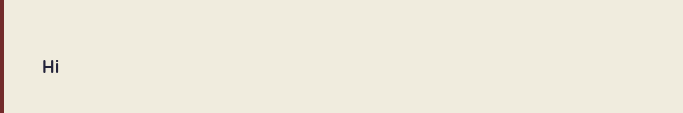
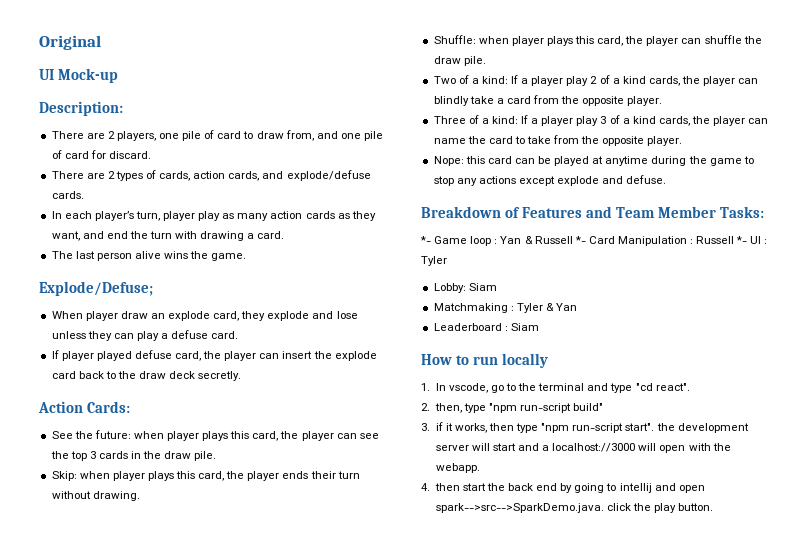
[42,59,59,73] Hi -> [39,35,101,50] [39,68,119,83] [39,101,123,116] [51,130,384,141] [51,150,151,159] [51,170,371,181] [51,191,84,199] [51,211,376,221] [51,231,285,241] [51,251,247,261] [39,281,153,296] [51,311,358,321] [51,330,239,341] [51,350,377,361] [51,371,242,381] [38,401,131,413] [51,430,379,441] [50,451,217,461] [51,471,360,481] [51,491,140,501] [433,35,762,46] [433,56,486,66] [433,75,759,86] [433,95,663,106] [433,115,769,126] [433,135,683,146] [433,156,754,166] [433,175,667,186] [421,206,765,218] [420,236,768,246] [421,256,447,266] [433,283,497,293] [433,303,578,313] [433,323,539,331] [421,353,549,368] [421,383,690,393] [421,403,604,413] [421,422,749,433] [435,443,731,453] [435,463,480,473] [421,483,705,493] [435,503,714,513] Original // UI Mock-up // Description: // There are 2 players, one pile of card to draw from, and one pile of card for discard. // There are 2 types of cards, action cards, and explode/defuse cards. // In each player’s turn, player play as many action cards as they want, and end the turn with drawing a card. // The last person alive wins the game. // Explode/Defuse; // When player draw an explode card, they explode and lose unless they can play a defuse card. // If player played defuse card, the player can insert the explode card back to the draw deck secretly. // Action Cards: // See the future: when player plays this card, the player can see the top 3 cards in the draw pile. // Skip: when player plays this card, the player ends their turn without drawing. // Shuffle: when player plays this card, the player can shuffle the draw pile. // Two of a kind: If a player play 2 of a kind cards, the player can blindly take a card from the opposite player. // Three of a kind: If a player play 3 of a kind cards, the player can name the card to take from the opposite player. // Nope: this card can be played at anytime during the game to stop any actions except explode and defuse. // Breakdown of Features and Team Member Tasks: // *- Game loop : Yan & Russell *- Card Manipulation : Russell *- UI : Tyler // Lobby: Siam // Matchmaking : Tyler & Yan // Leaderboard : Siam // How to run locally // 1. In vscode, go to the terminal and type "cd react". // 2. then, type "npm run-script build" // 3. if it works, then type "npm run-script start". the development server will start and a localhost://3000 will open with the webapp. // 4. then start the back end by going to intellij and open spark-->src-->SparkDemo.java. click the play button.

